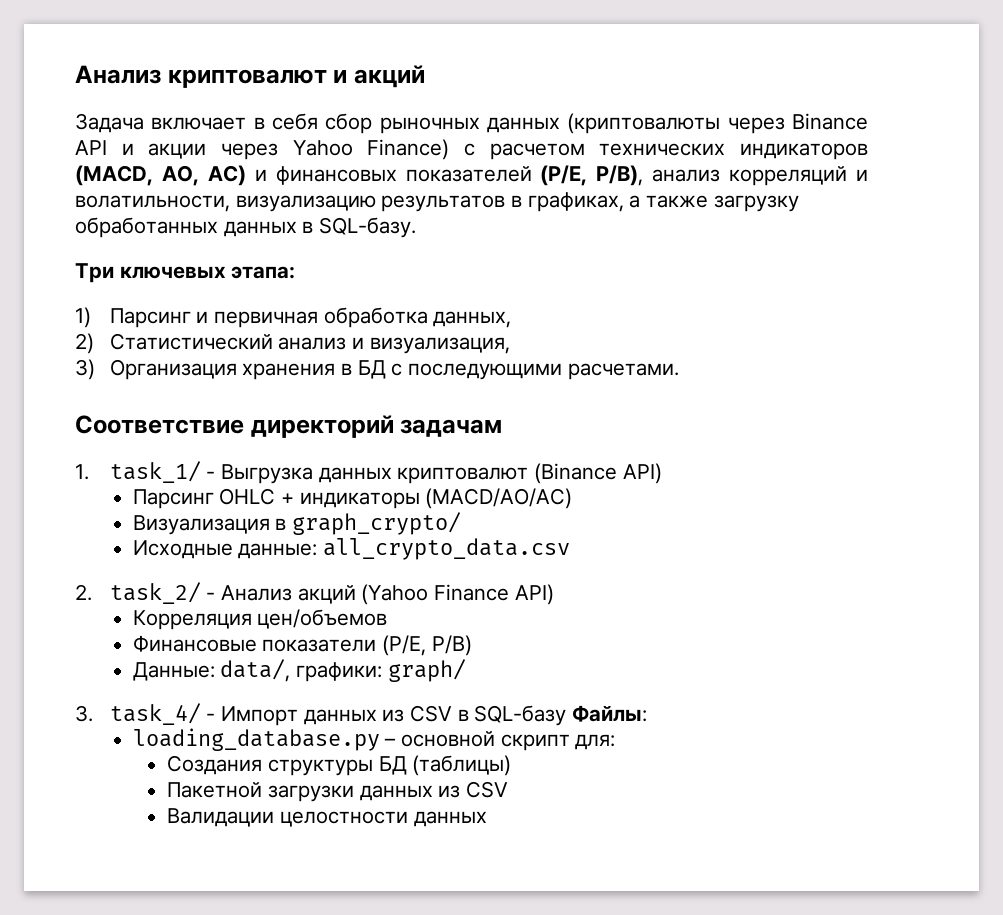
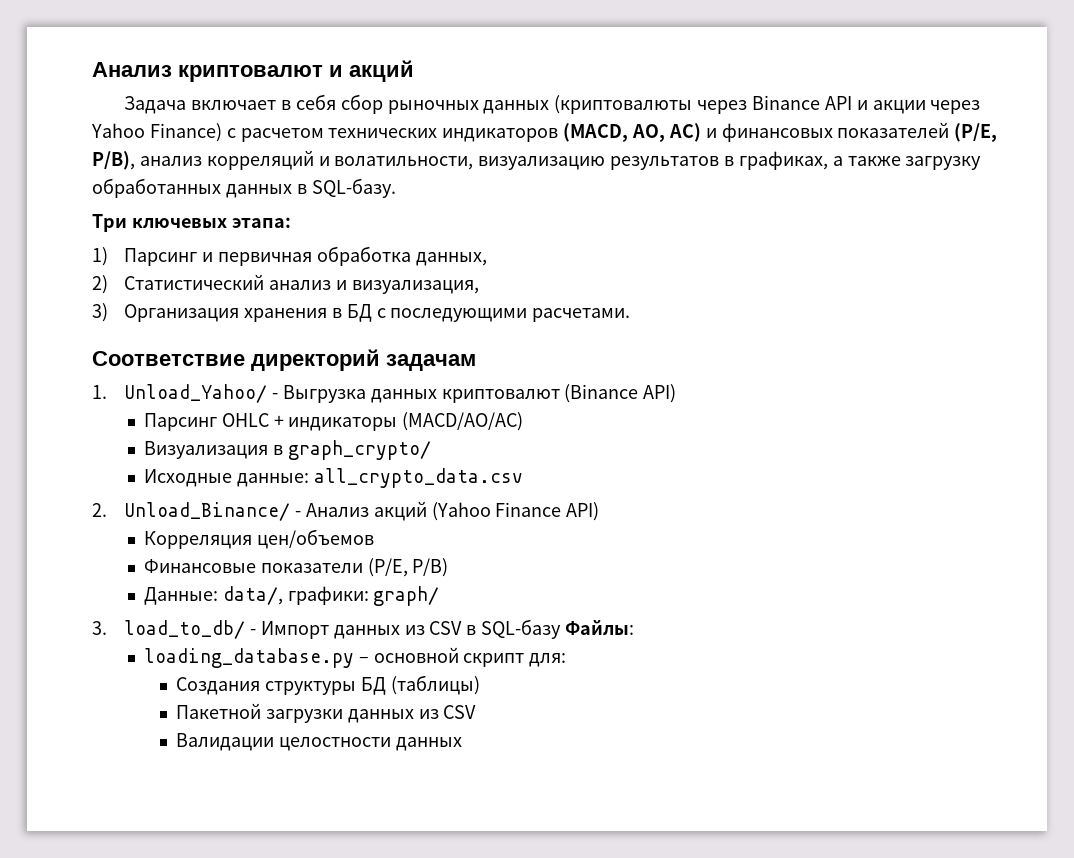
[109,461,201,483] task_1/ -> [124,384,268,403] Unload_Yahoo/
[109,582,201,604] task_2/ -> [124,502,291,521] Unload_Binance/
[109,703,201,725] task_4/ -> [124,620,246,639] load_to_db/

